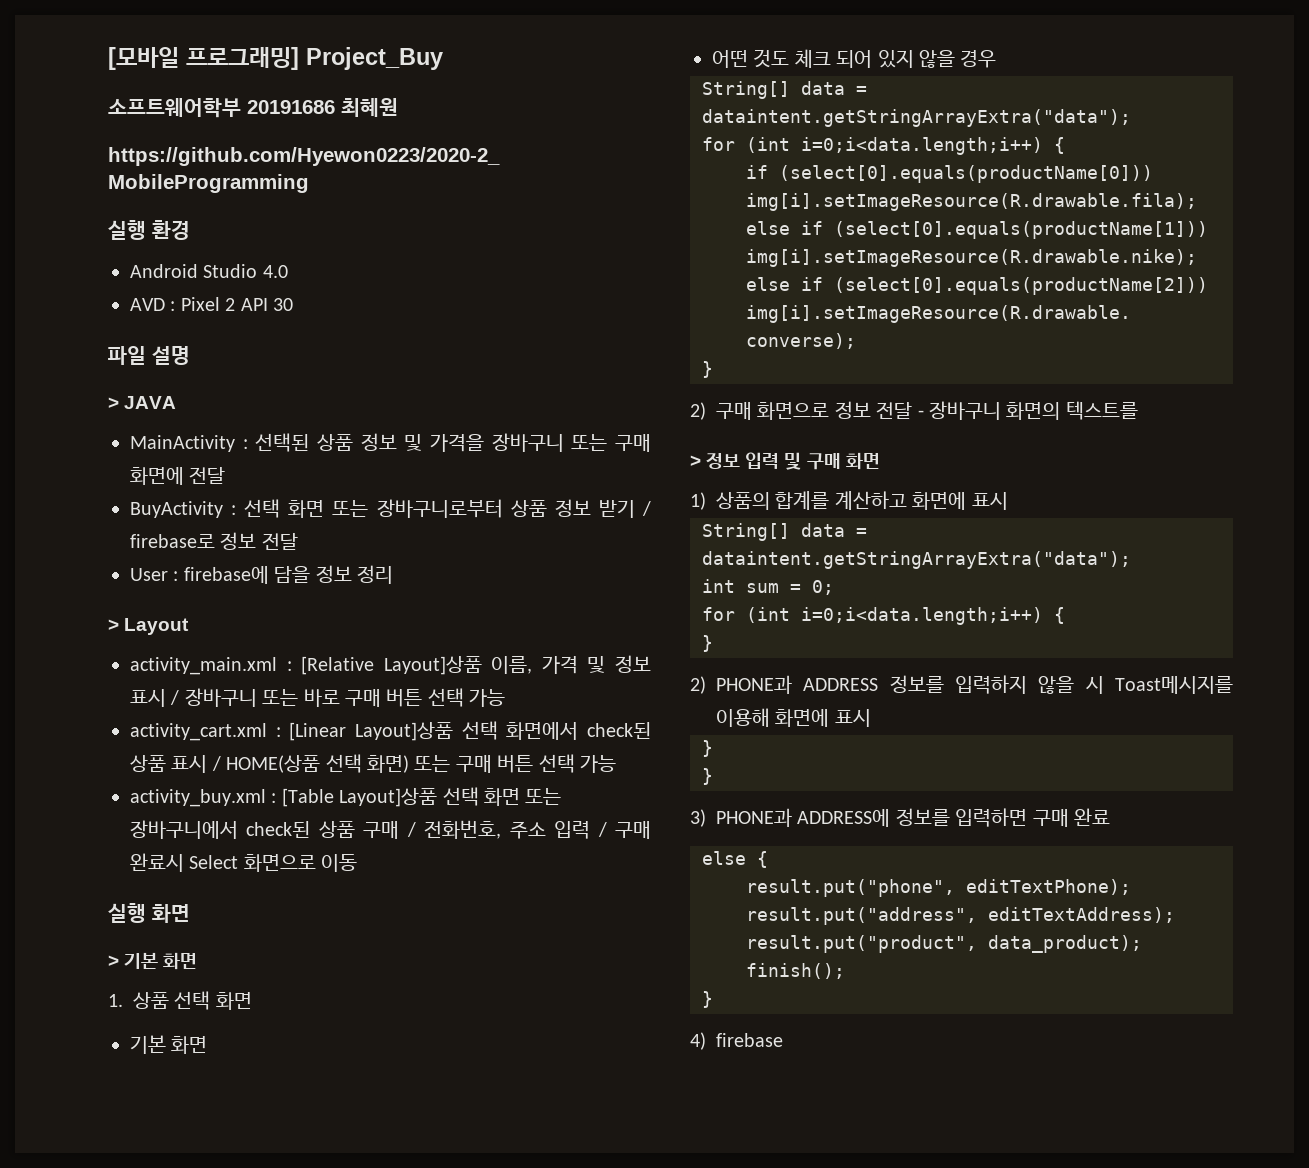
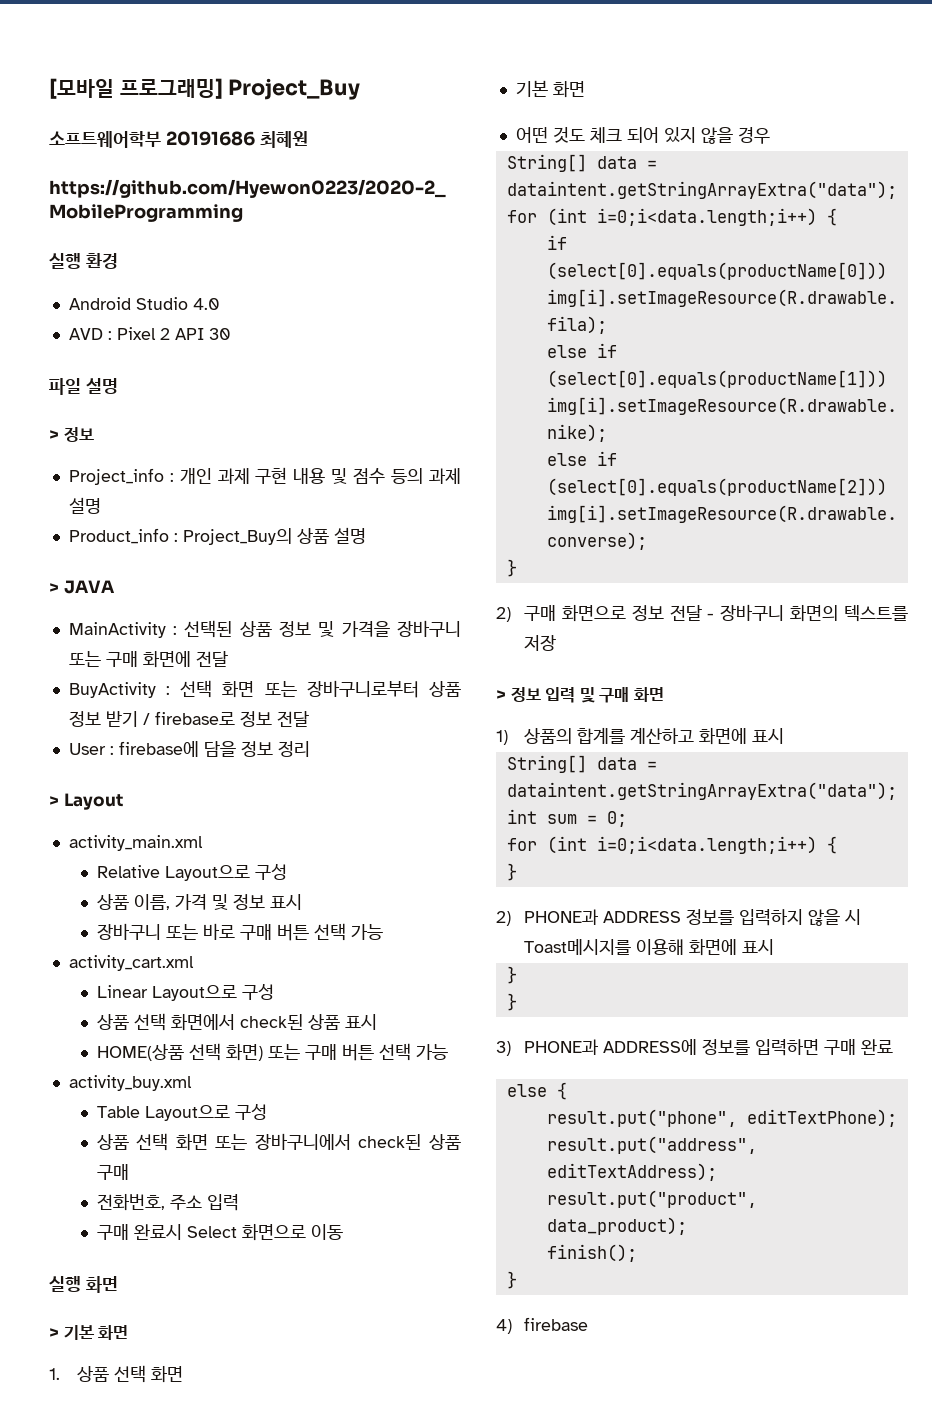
(190, 355) none -> [49,427,94,442] [68,467,461,485] [68,497,101,514] [68,527,366,545] // > 정보 // Project_info : 개인 과제 구현 내용 및 점수 등의 과제 설명 // Product_info : Project_Buy의 상품 설명
[286,656,482,675] : [Relative Layout]상품 -> [96,864,287,881] [96,894,129,910] // Relative Layout으로 구성 // 상품
[170,690,180,705] / -> (302, 902) //
[275,722,453,741] : [Linear Layout]상품 -> [96,984,274,1001] [96,1014,129,1030] // Linear Layout으로 구성 // 상품
[211,756,221,771] / -> (377, 1022) //
[271,788,438,807] : [Table Layout]상품 -> [96,1104,267,1121] [96,1134,129,1150] // Table Layout으로 구성 // 상품
[406,822,416,837] / -> (129, 1172) //
[597,822,607,837] / -> (239, 1202) //
(1138, 410) none -> [524,635,557,651] 저장

